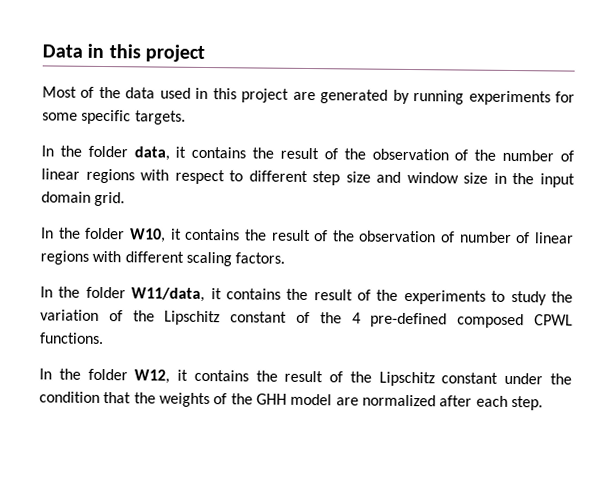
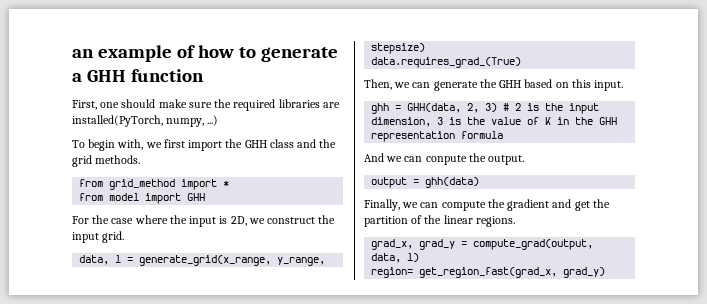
[42,43,206,63] [42,86,575,106] [42,109,186,125] [41,145,574,162] [41,168,576,188] [41,191,126,207] [41,227,575,244] [40,250,286,267] [40,286,573,306] [40,309,573,329] [39,332,104,345] [39,368,572,387] [39,391,543,411] Data in this project // Most of the data used in this project are generated by running experiments for some specific targets. // In the folder data, it contains the result of the observation of the number of linear regions with respect to different step size and window size in the input domain grid. // In the folder W10, it contains the result of the observation of number of linear regions with different scaling factors. // In the folder W11/data, it contains the result of the experiments to study the variation of the Lipschitz constant of the 4 pre-defined composed CPWL functions. // In the folder W12, it contains the result of the Lipschitz constant under the condition that the weights of the GHH model are normalized after each step. -> [72,45,338,62] [72,69,204,82] [72,99,340,111] [72,115,219,127] [72,139,337,151] [72,155,141,167] [79,179,230,190] [79,193,206,204] [72,215,336,227] [72,231,125,243] [79,255,326,266] [371,43,426,54] [371,57,522,68] [364,79,624,91] [371,103,600,114] [371,117,618,127] [371,131,504,142] [364,153,525,165] [371,177,480,188] [364,199,610,211] [364,215,515,227] [371,239,594,250] [371,253,420,263] [371,267,606,278] an example of how to generate a GHH function // First, one should make sure the required libraries are installed(PyTorch, numpy, ...) // To begin with, we first import the GHH class and the grid methods. // from grid_method import * // from model import GHH // For the case where the input is 2D, we construct the input grid. // data, l = generate_grid(x_range, y_range, stepsize) // data.requires_grad_(True) // Then, we can generate the GHH based on this input. // ghh = GHH(data, 2, 3) # 2 is the input dimension, 3 is the value of K in the GHH representation formula // And we can conpute the output. // output = ghh(data) // Finally, we can compute the gradient and get the partition of the linear regions. // grad_x, grad_y = compute_grad(output, data, l) // region= get_region_fast(grad_x, grad_y)

